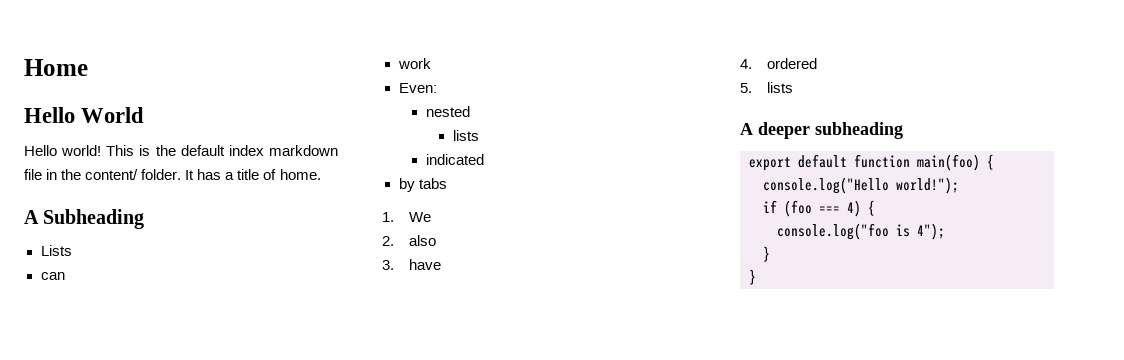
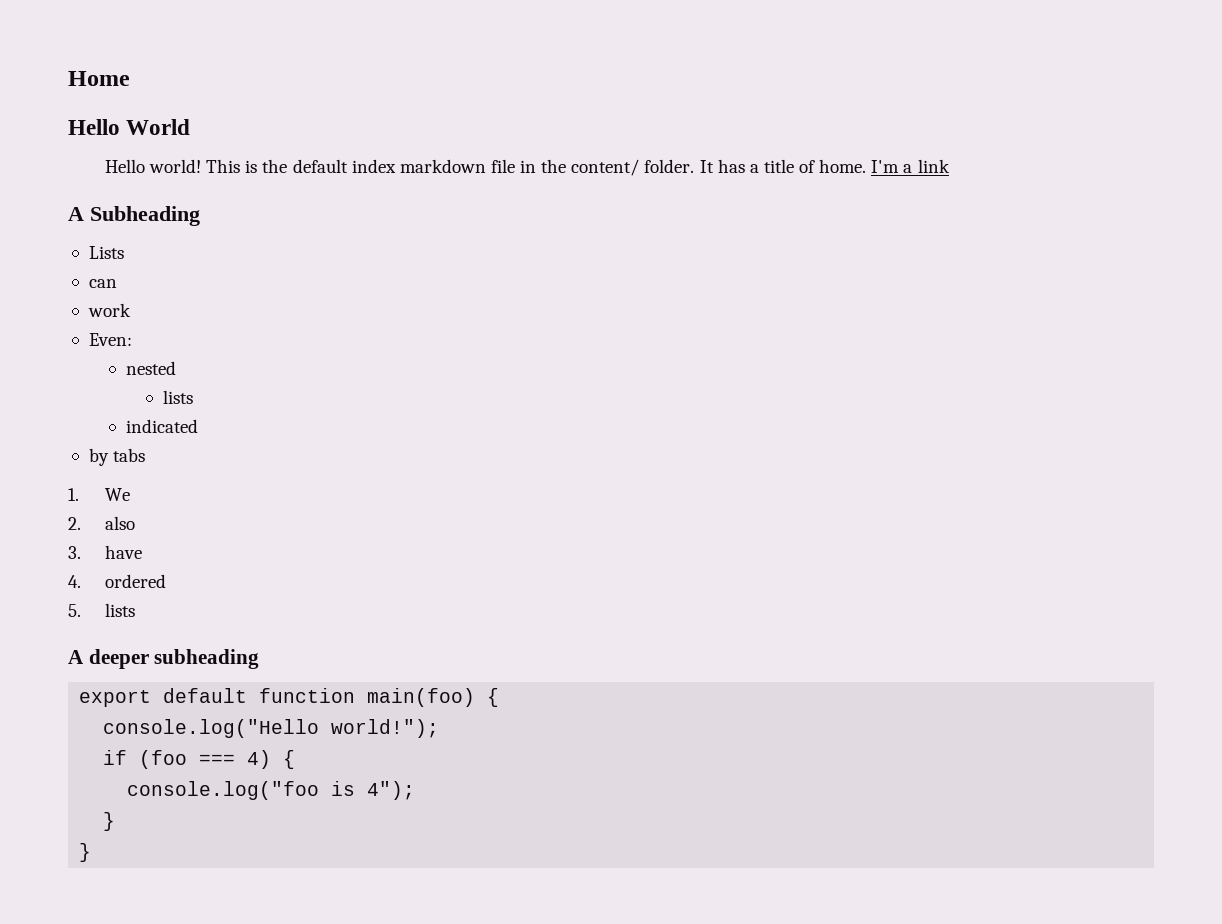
(321, 174) none -> [871,159,950,173] I'm a link

